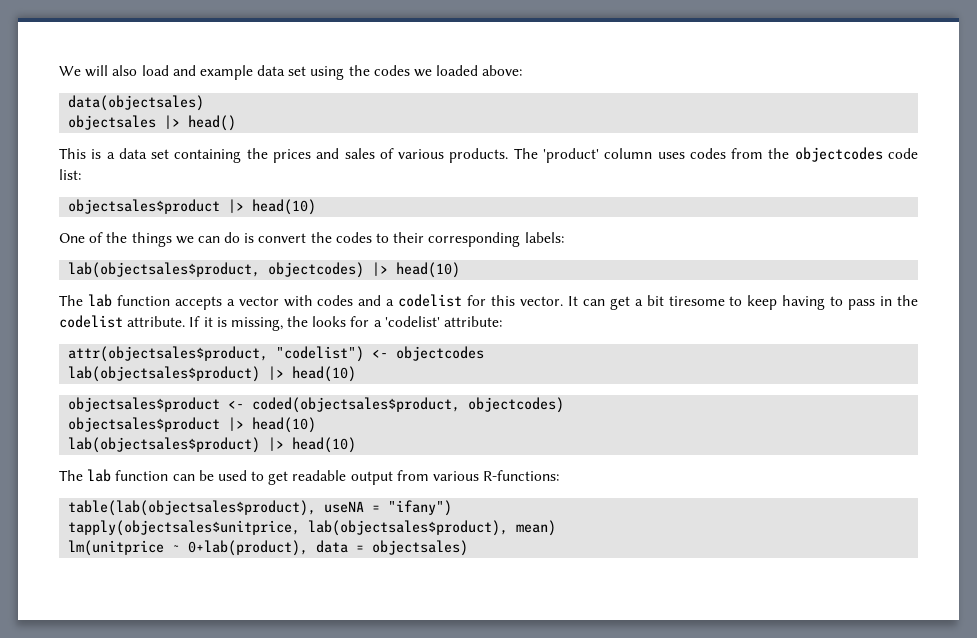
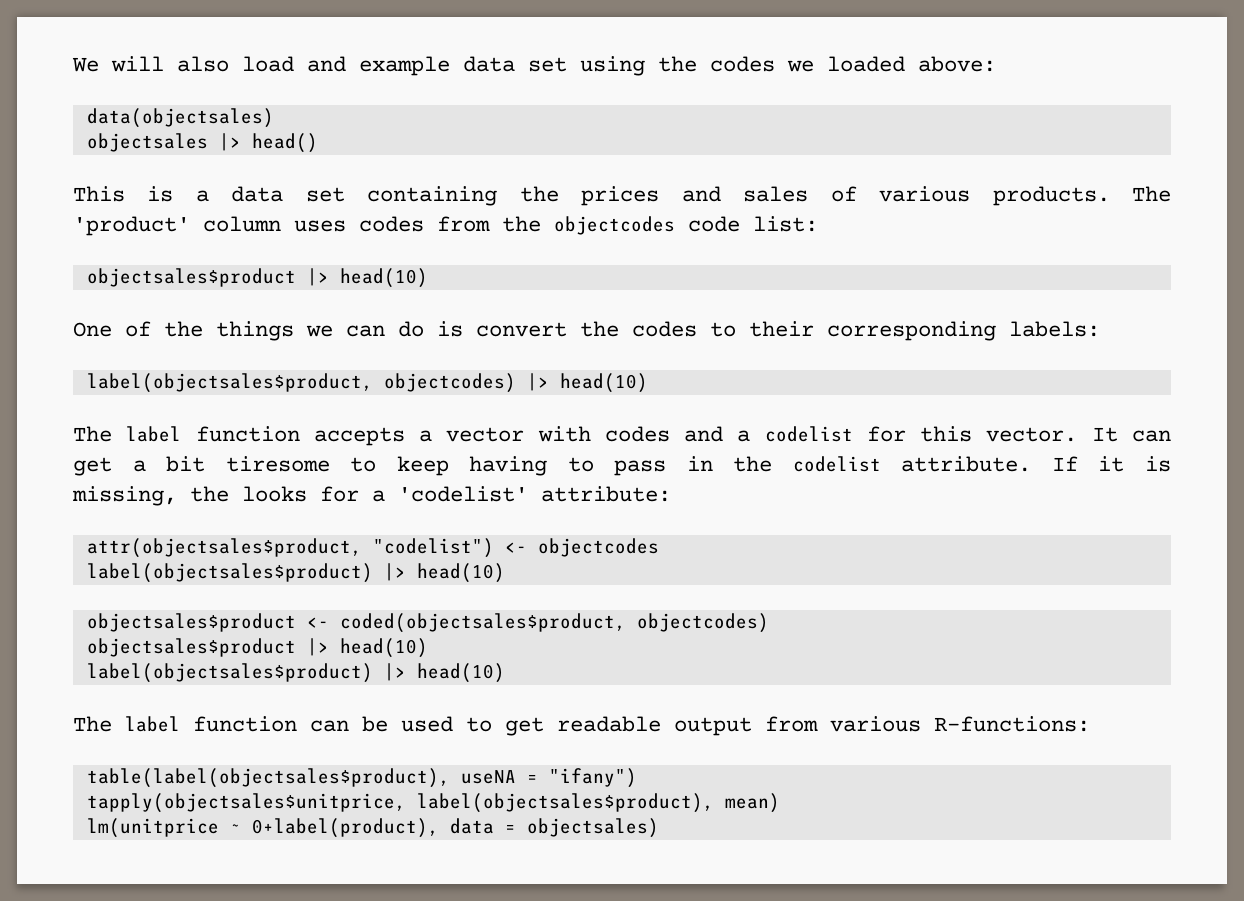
[68,262,261,278] lab(objectsales$product, -> [86,373,373,393] label(objectsales$product,
[87,294,112,307] lab -> [126,426,182,442] label
[68,366,261,382] lab(objectsales$product) -> [86,563,373,583] label(objectsales$product)
[68,437,357,453] [59,469,112,482] lab(objectsales$product) |> head(10) // The lab -> [86,663,505,683] [73,716,180,732] label(objectsales$product) |> head(10) // The label
[68,500,317,516] table(lab(objectsales$product), -> [86,768,450,788] table(label(objectsales$product),
[308,520,509,536] lab(objectsales$product), -> [416,793,714,813] label(objectsales$product),
[188,540,309,556] 0+lab(product), -> [251,818,439,838] 0+label(product),

